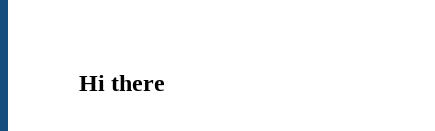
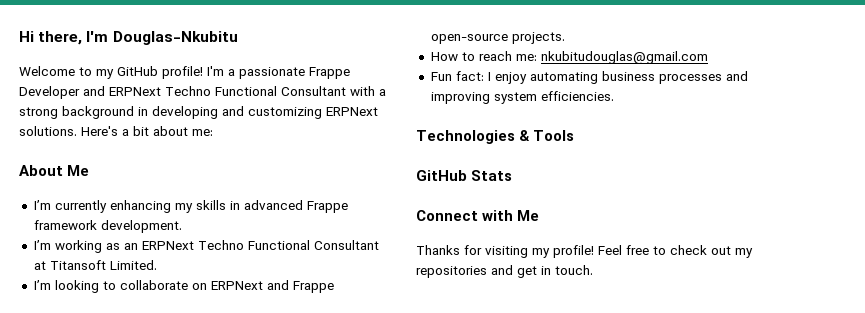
[111,75,166,91] there -> [38,31,238,45] [19,66,350,79] [19,86,386,99] [19,106,378,119] [19,126,213,136] [19,165,90,176] [33,200,348,213] [33,220,182,233] [33,240,379,253] [33,260,157,270] [33,280,334,293] [430,32,565,44] [430,51,708,64] [430,71,748,84] [430,91,614,104] [416,130,575,144] [416,170,513,181] [416,210,540,221] [416,245,753,258] [416,265,593,278] there, I'm Douglas-Nkubitu // Welcome to my GitHub profile! I'm a passionate Frappe Developer and ERPNext Techno Functional Consultant with a strong background in developing and customizing ERPNext solutions. Here's a bit about me: // About Me // I’m currently enhancing my skills in advanced Frappe framework development. // I’m working as an ERPNext Techno Functional Consultant at Titansoft Limited. // I’m looking to collaborate on ERPNext and Frappe open-source projects. // How to reach me: nkubitudouglas@gmail.com // Fun fact: I enjoy automating business processes and improving system efficiencies. // Technologies & Tools // GitHub Stats // Connect with Me // Thanks for visiting my profile! Feel free to check out my repositories and get in touch.

